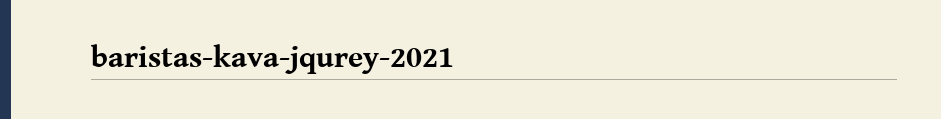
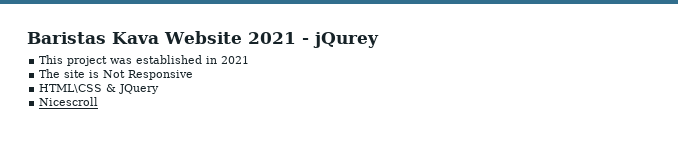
[91,44,454,74] baristas-kava-jqurey-2021 -> [27,31,379,48] [39,55,250,66] [39,69,194,80] [39,84,160,94] [39,97,99,106] Baristas Kava Website 2021 - jQurey // This project was established in 2021 // The site is Not Responsive // HTML\CSS & JQuery // Nicescroll

